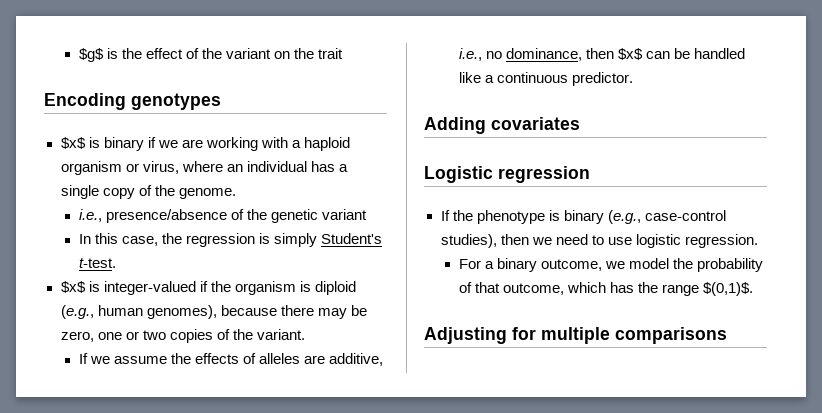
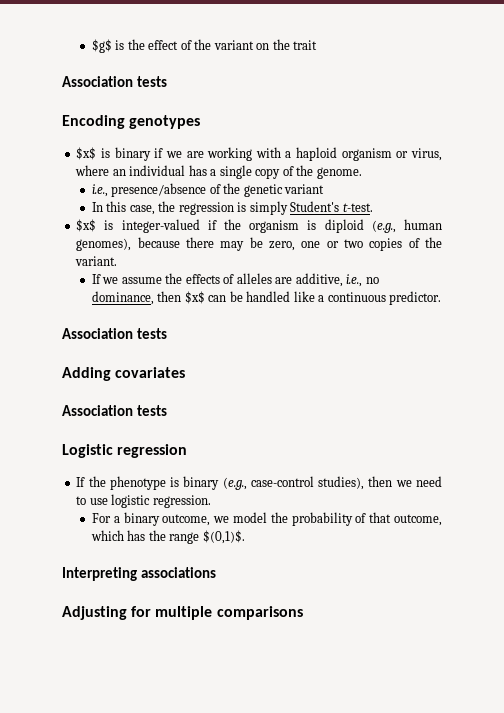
(344, 53) none -> [62,76,167,87] // Association tests
(633, 79) none -> [62,328,167,339] // Association tests
(580, 123) none -> [62,405,167,416] // Association tests
(753, 289) none -> [62,567,216,581] // Interpreting associations

